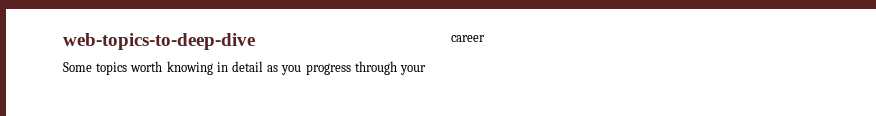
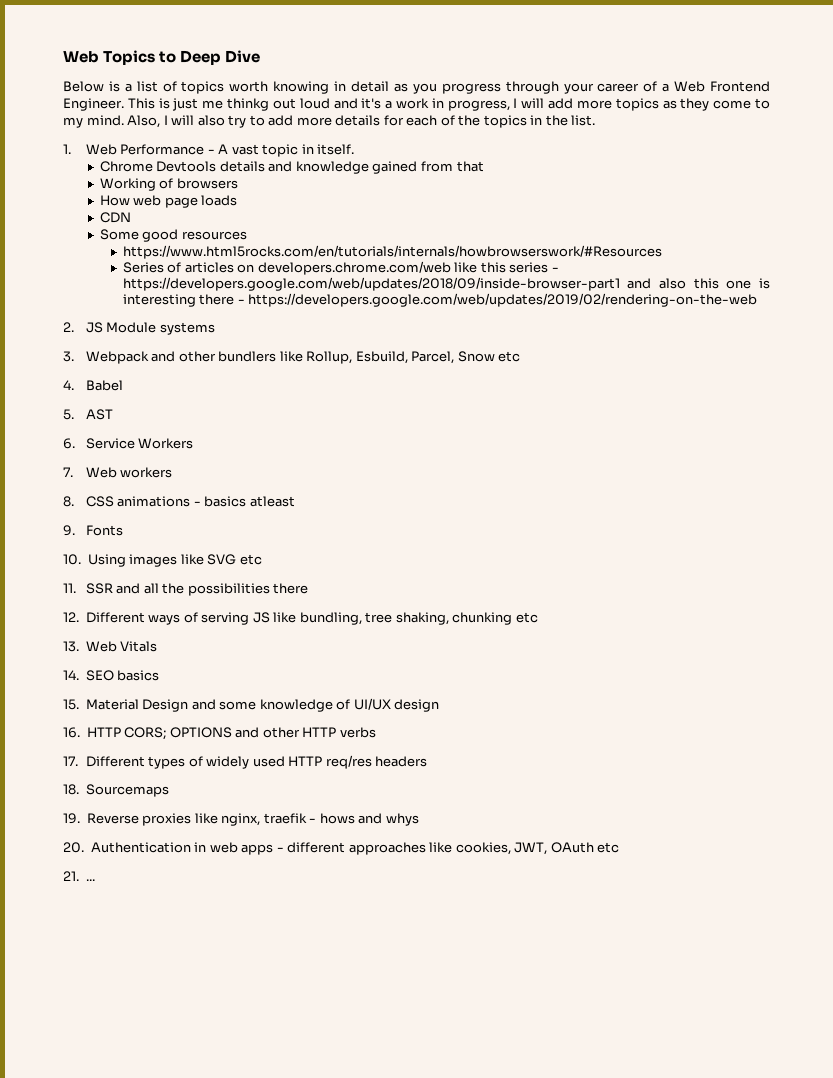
[63,33,255,50] [63,62,92,72] web-topics-to-deep-dive // Some -> [63,50,261,65] [63,81,177,92] Web Topics to Deep Dive // Below is a list of
(485, 38) none -> [643,81,771,92] [63,98,771,111] [63,115,596,128] [63,144,355,157] [99,161,484,174] [99,178,238,191] [99,195,238,208] [99,212,131,223] [99,229,247,242] [122,245,662,259] [122,261,559,275] [122,277,771,291] [122,293,758,307] [63,322,215,335] [63,351,521,364] [63,380,123,391] [63,409,113,420] [63,438,194,449] [63,467,173,478] [63,496,295,507] [63,525,123,536] [63,554,262,567] [63,583,309,596] [63,612,538,625] [63,641,158,652] [63,670,160,681] [63,698,440,712] [63,727,376,740] [63,755,428,769] [63,784,169,797] [63,813,419,826] [63,842,620,855] [63,871,95,881] of a Web Frontend Engineer. This is just me thinkg out loud and it's a work in progress, I will add more topics as they come to my mind. Also, I will also try to add more details for each of the topics in the list. // 1. Web Performance - A vast topic in itself. // Chrome Devtools details and knowledge gained from that // Working of browsers // How web page loads // CDN // Some good resources // https://www.html5rocks.com/en/tutorials/internals/howbrowserswork/#Resources // Series of articles on developers.chrome.com/web like this series - https://developers.google.com/web/updates/2018/09/inside-browser-part1 and also this one is interesting there - https://developers.google.com/web/updates/2019/02/rendering-on-the-web // 2. JS Module systems // 3. Webpack and other bundlers like Rollup, Esbuild, Parcel, Snow etc // 4. Babel // 5. AST // 6. Service Workers // 7. Web workers // 8. CSS animations - basics atleast // 9. Fonts // 10. Using images like SVG etc // 11. SSR and all the possibilities there // 12. Different ways of serving JS like bundling, tree shaking, chunking etc // 13. Web Vitals // 14. SEO basics // 15. Material Design and some knowledge of UI/UX design // 16. HTTP CORS; OPTIONS and other HTTP verbs // 17. Different types of widely used HTTP req/res headers // 18. Sourcemaps // 19. Reverse proxies like nginx, traefik - hows and whys // 20. Authentication in web apps - different approaches like cookies, JWT, OAuth etc // 21. ...

